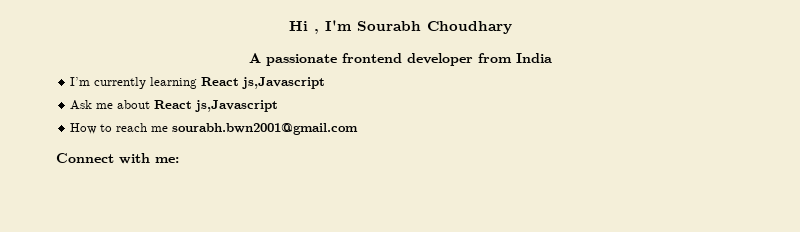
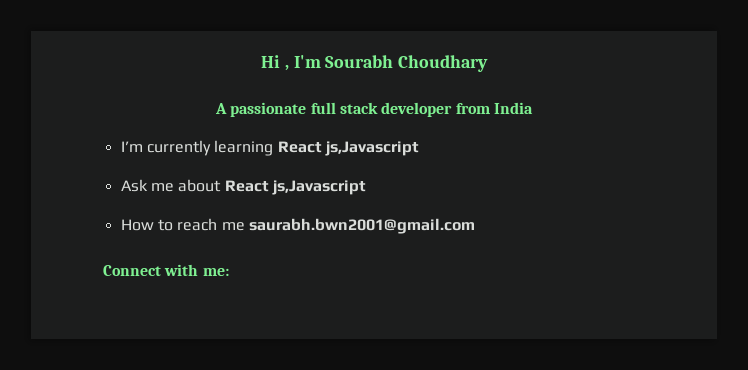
[341,53,402,63] frontend -> [310,102,378,114] full stack
[172,123,359,135] sourabh.bwn2001@gmail.com -> [248,218,475,234] saurabh.bwn2001@gmail.com

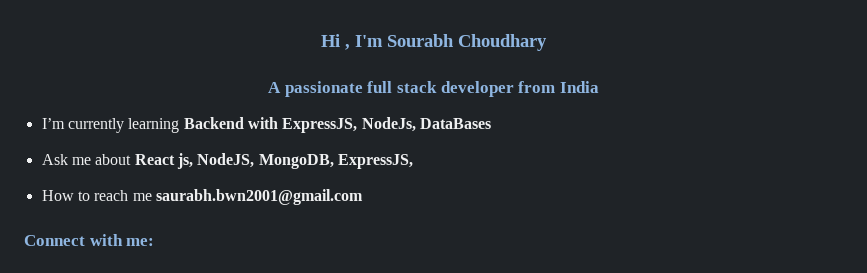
[277,141,419,156] React js,Javascript -> [183,117,491,133] Backend with ExpressJS, NodeJs, DataBases
[271,180,366,195] js,Javascript -> [176,153,413,169] js, NodeJS, MongoDB, ExpressJS,

